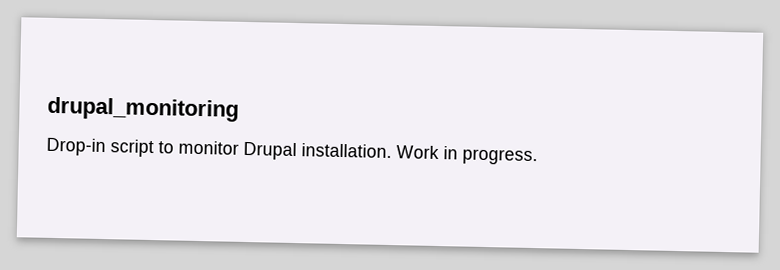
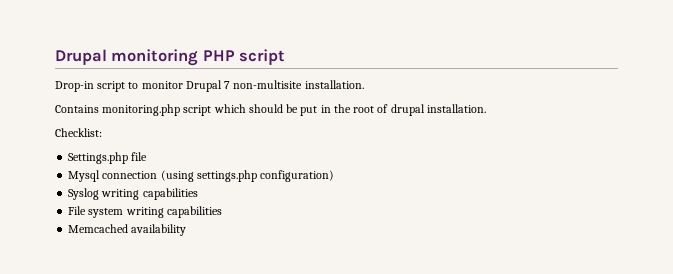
[47,96,239,122] drupal_monitoring -> [55,49,286,66] Drupal monitoring PHP script
[301,143,538,166] installation. Work in progress. -> [224,80,364,89] [55,104,486,116] [55,128,102,137] [68,152,148,164] [68,170,335,182] [68,188,198,200] [68,206,222,218] [68,224,187,236] 7 non-multisite installation. // Contains monitoring.php script which should be put in the root of drupal installation. // Checklist: // Settings.php file // Mysql connection (using settings.php configuration) // Syslog writing capabilities // File system writing capabilities // Memcached availability

